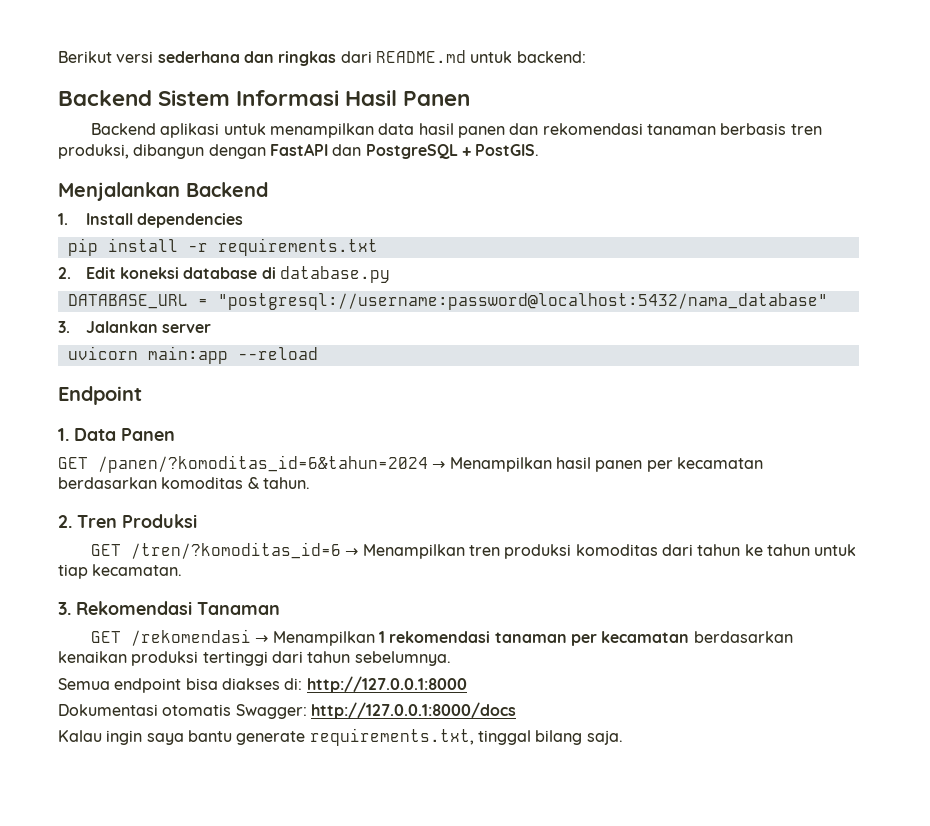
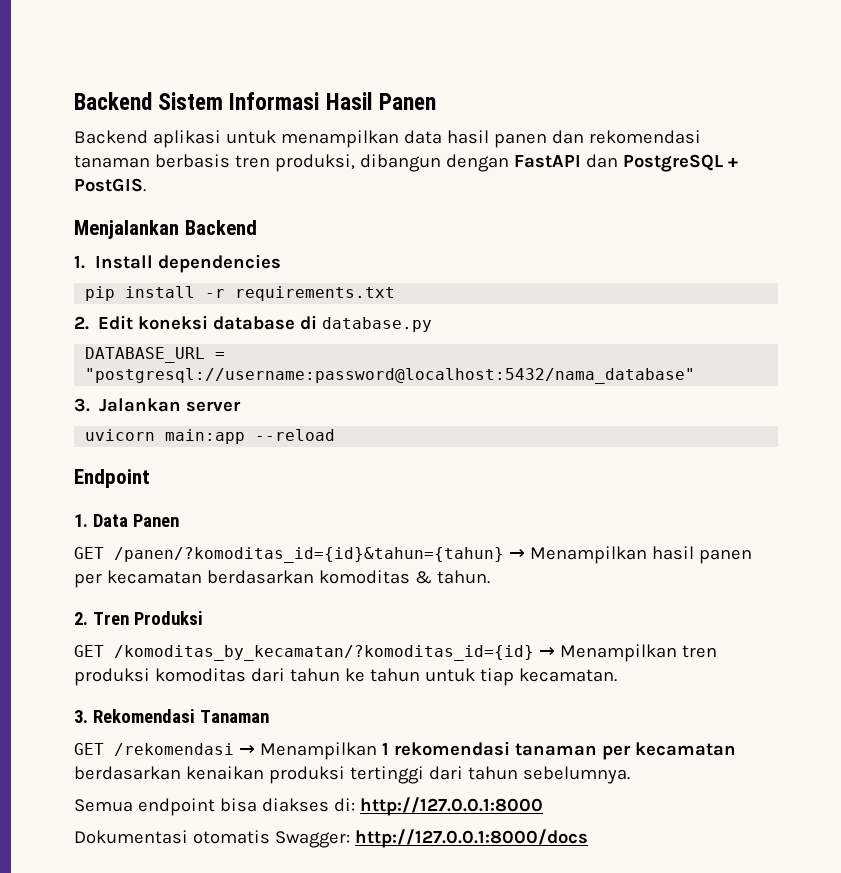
[58,50,586,66] Berikut versi sederhana dan ringkas dari README.md untuk backend: // -> (74, 101) none
[98,455,428,473] /panen/?komoditas_id=6&tahun=2024 -> [114,547,504,563] /panen/?komoditas_id={id}&tahun={tahun}
[131,542,342,559] /tren/?komoditas_id=6 -> [114,645,534,661] /komoditas_by_kecamatan/?komoditas_id={id}
[58,728,623,746] // Kalau ingin saya bantu generate requirements.txt, tinggal bilang saja. -> (588, 838) none

